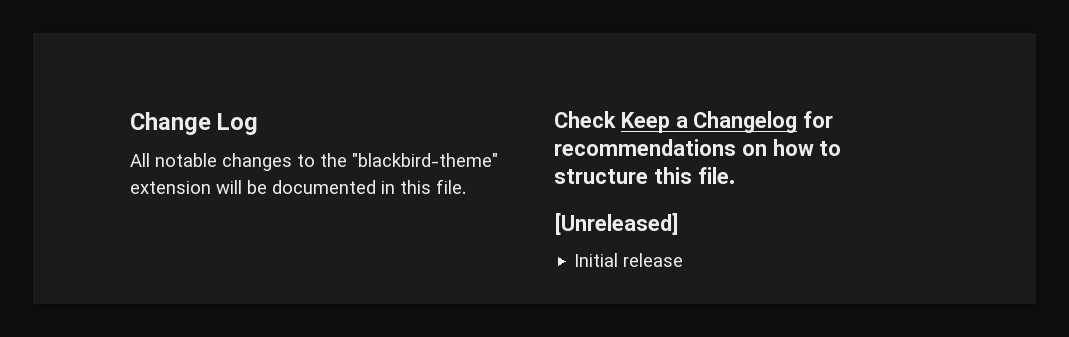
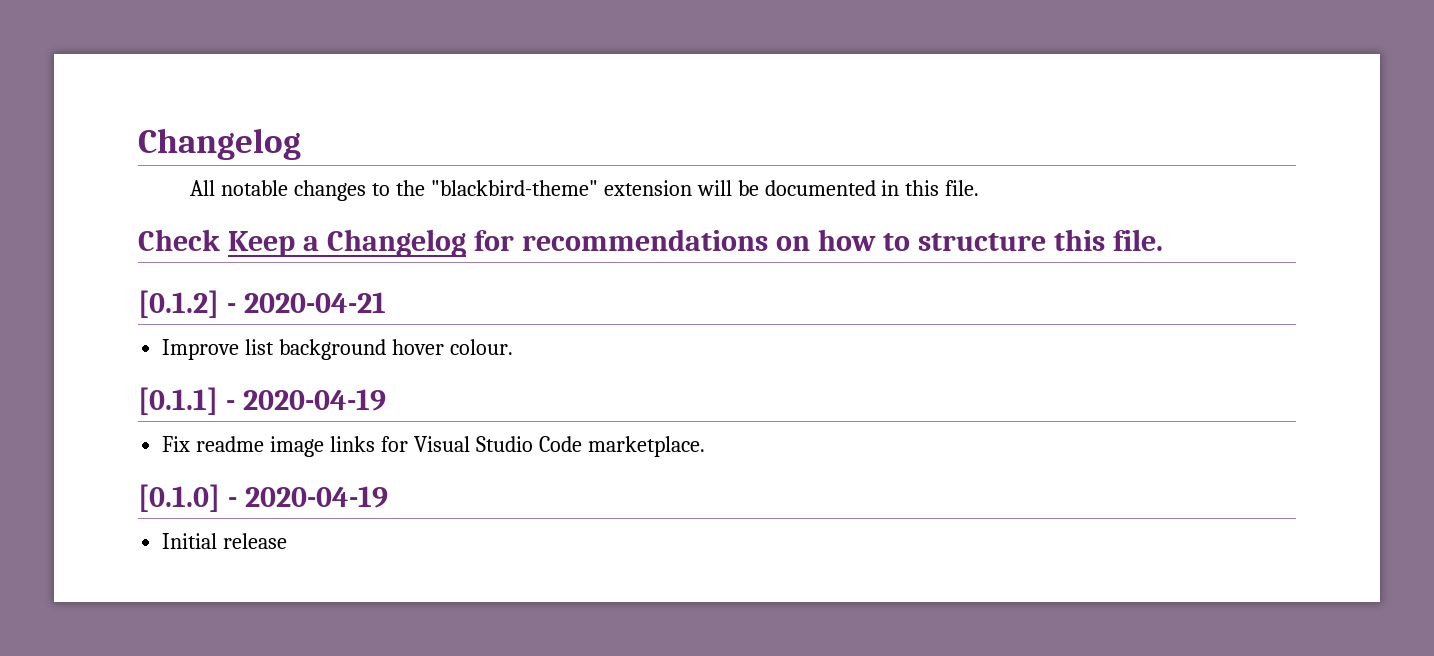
[130,112,259,135] Change Log -> [138,128,301,160] Changelog
[554,213,679,235] [Unreleased] -> [138,290,386,318] [162,339,513,360] [138,387,386,415] [162,436,705,457] [138,484,388,512] [0.1.2] - 2020-04-21 // Improve list background hover colour. // [0.1.1] - 2020-04-19 // Fix readme image links for Visual Studio Code marketplace. // [0.1.0] - 2020-04-19

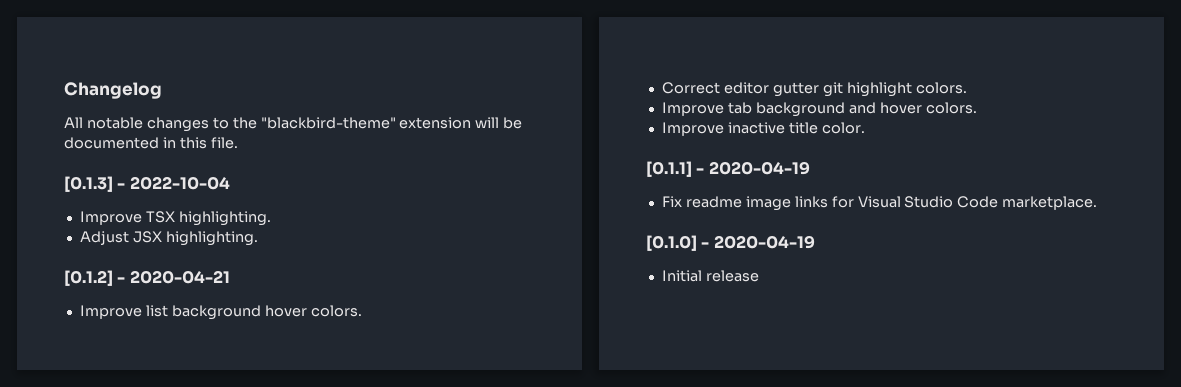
[138,229,1163,257] Check Keep a Changelog for recommendations on how to structure this file. -> [64,176,230,192] [79,211,271,226] [79,231,258,246] [0.1.3] - 2022-10-04 // Improve TSX highlighting. // Adjust JSX highlighting.
[449,339,513,355] colour. -> [310,305,362,317] [661,82,967,97] [661,102,977,117] [661,122,865,136] colors. // Correct editor gutter git highlight colors. // Improve tab background and hover colors. // Improve inactive title color.

